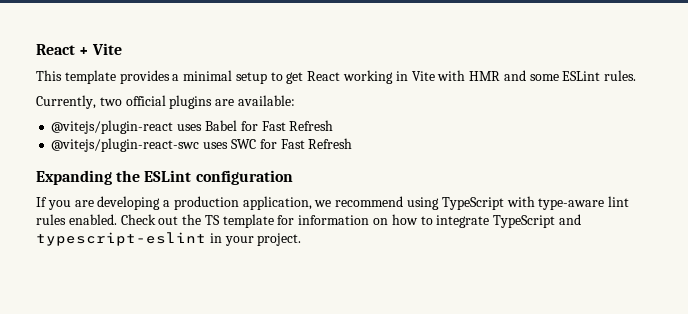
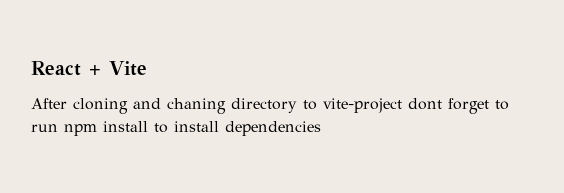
[36,70,637,84] [36,95,295,109] [51,120,334,134] [51,138,353,152] [36,170,293,185] [36,196,630,210] [36,214,581,228] [36,232,302,246] This template provides a minimal setup to get React working in Vite with HMR and some ESLint rules. // Currently, two official plugins are available: // @vitejs/plugin-react uses Babel for Fast Refresh // @vitejs/plugin-react-swc uses SWC for Fast Refresh // Expanding the ESLint configuration // If you are developing a production application, we recommend using TypeScript with type-aware lint rules enabled. Check out the TS template for information on how to integrate TypeScript and typescript-eslint in your project. -> [31,98,509,114] [31,121,321,136] After cloning and chaning directory to vite-project dont forget to run npm install to install dependencies

